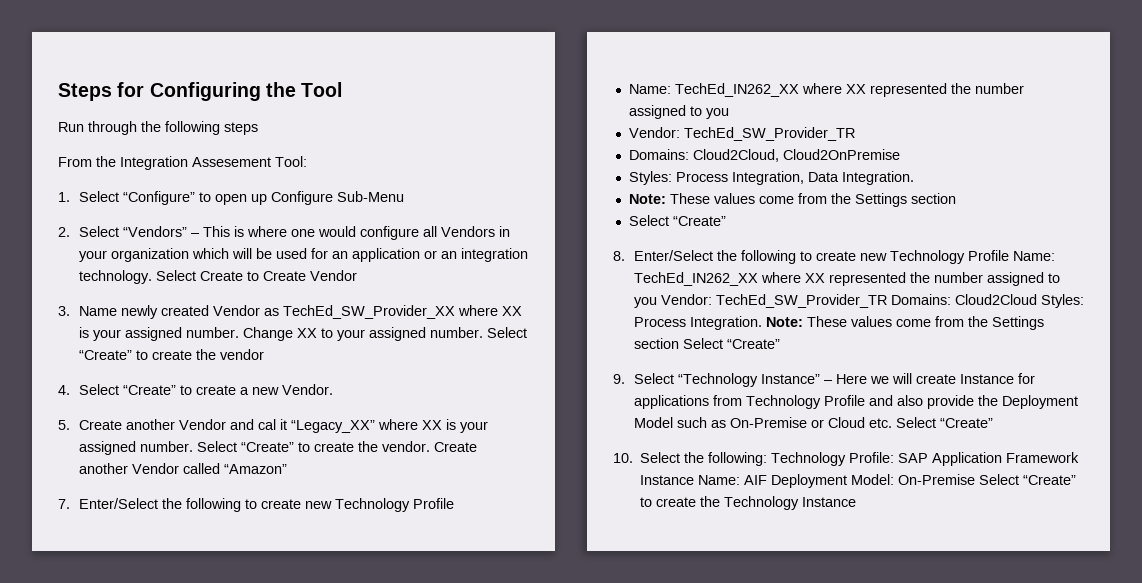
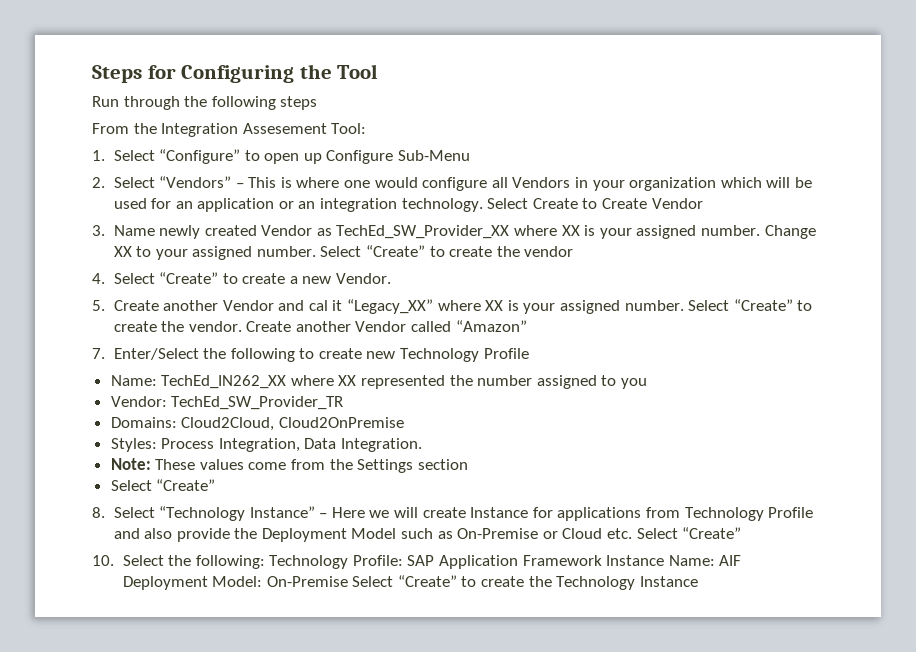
[633,250,1055,264] [633,272,1060,286] [633,294,1084,308] [633,316,1044,330] [633,338,780,349] [613,374,625,384] Enter/Select the following to create new Technology Profile Name: TechEd_IN262_XX where XX represented the number assigned to you Vendor: TechEd_SW_Provider_TR Domains: Cloud2Cloud Styles: Process Integration. Note: These values come from the Settings section Select “Create” // 9. -> (105, 512) none

